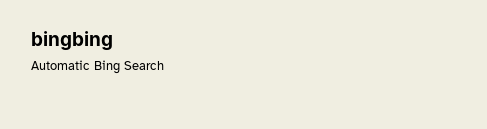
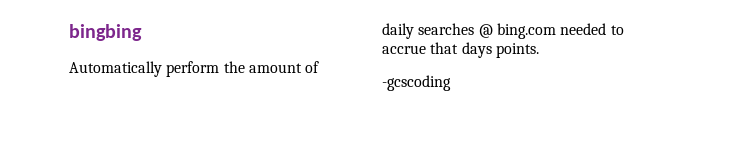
[31,60,164,74] Automatic Bing Search -> [69,61,320,77] [382,23,624,39] [382,42,539,58] [382,75,451,91] Automatically perform the amount of daily searches @ bing.com needed to accrue that days points. // -gcscoding

